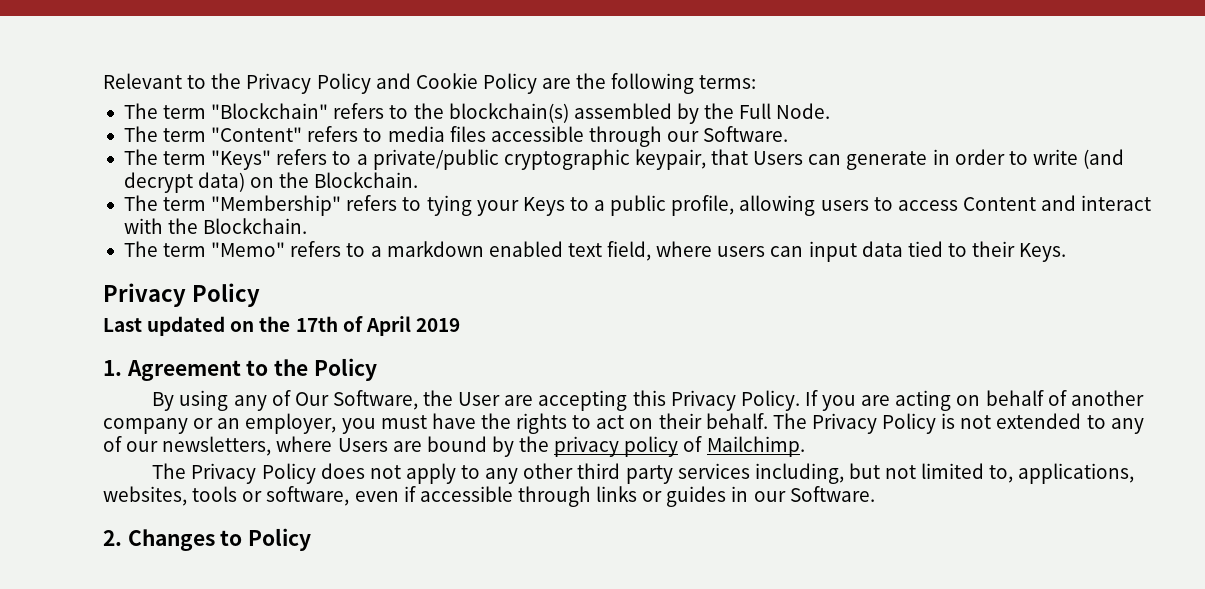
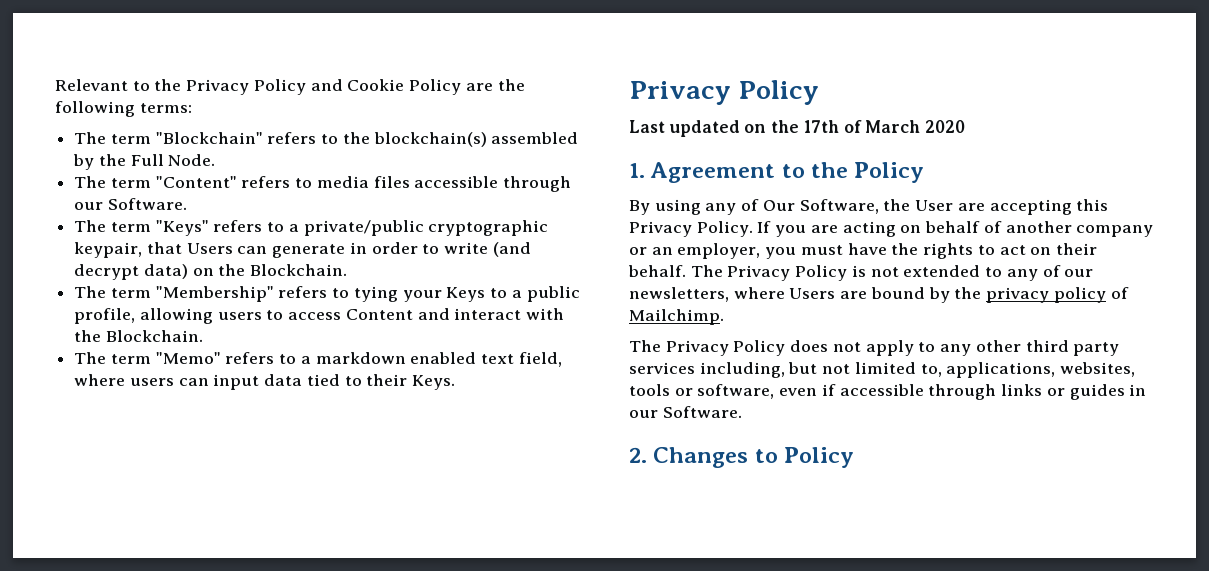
[365,316,460,336] April 2019 -> [865,120,966,133] March 2020

